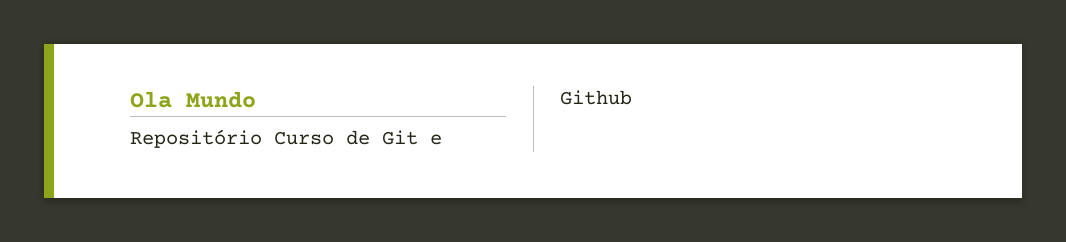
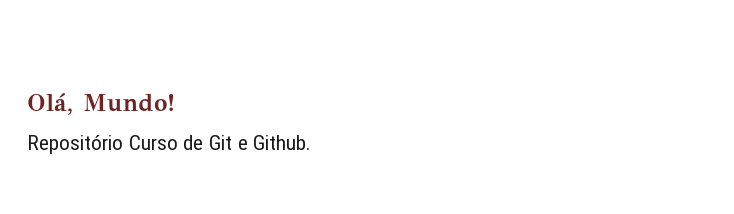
[130,91,256,108] Ola Mundo -> [27,93,175,115] Olá, Mundo!
[560,90,632,105] Github -> [253,135,312,150] Github.

